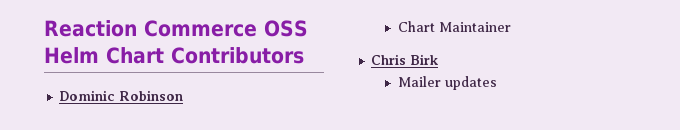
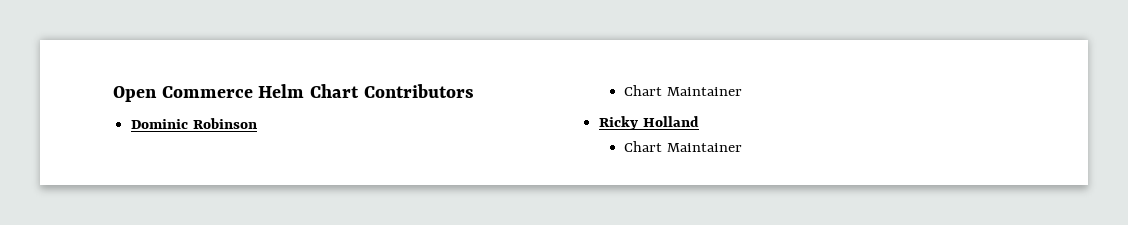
[44,20,308,37] Reaction Commerce OSS -> [113,86,253,102] Open Commerce
[371,54,440,65] [397,76,497,90] Chris Birk // Mailer updates -> [599,116,699,130] [624,141,742,152] Ricky Holland // Chart Maintainer

